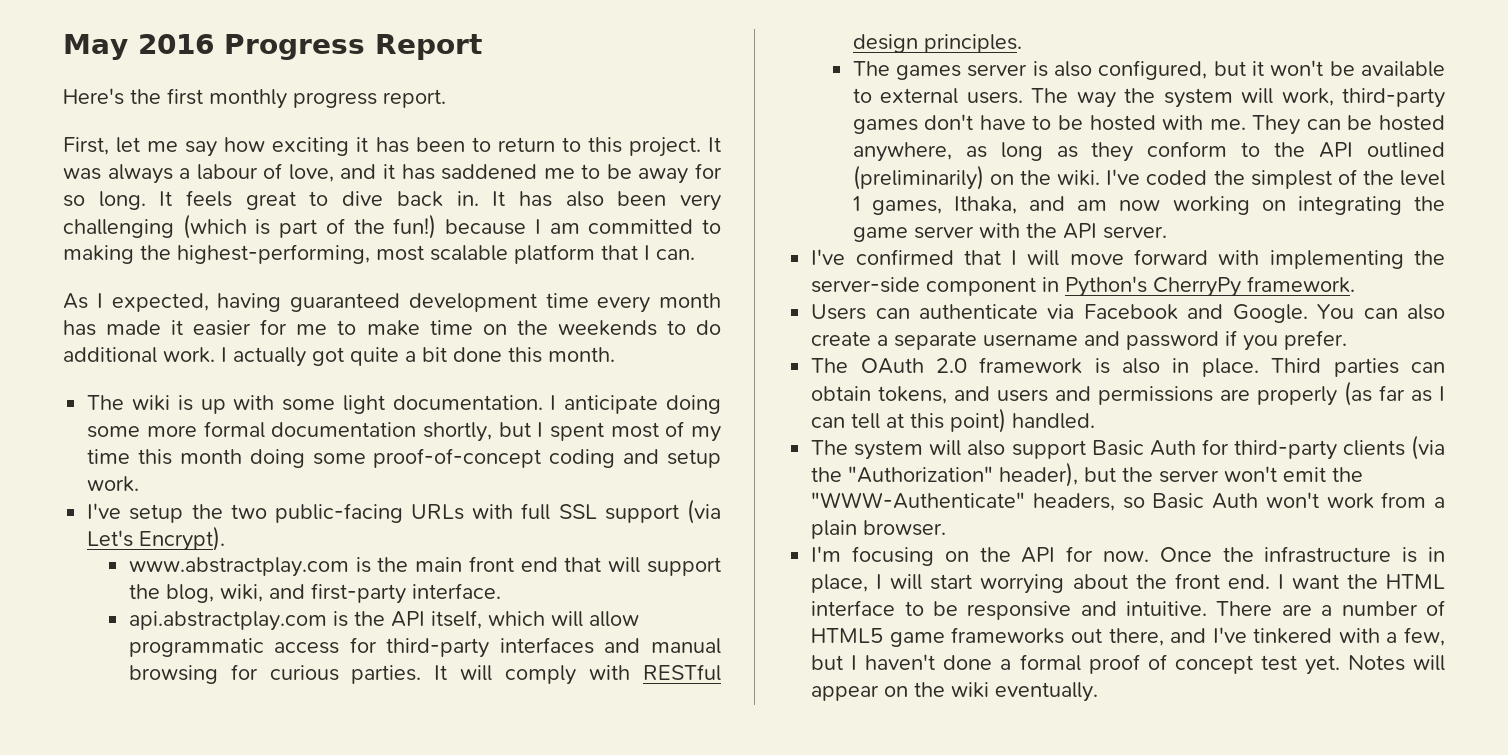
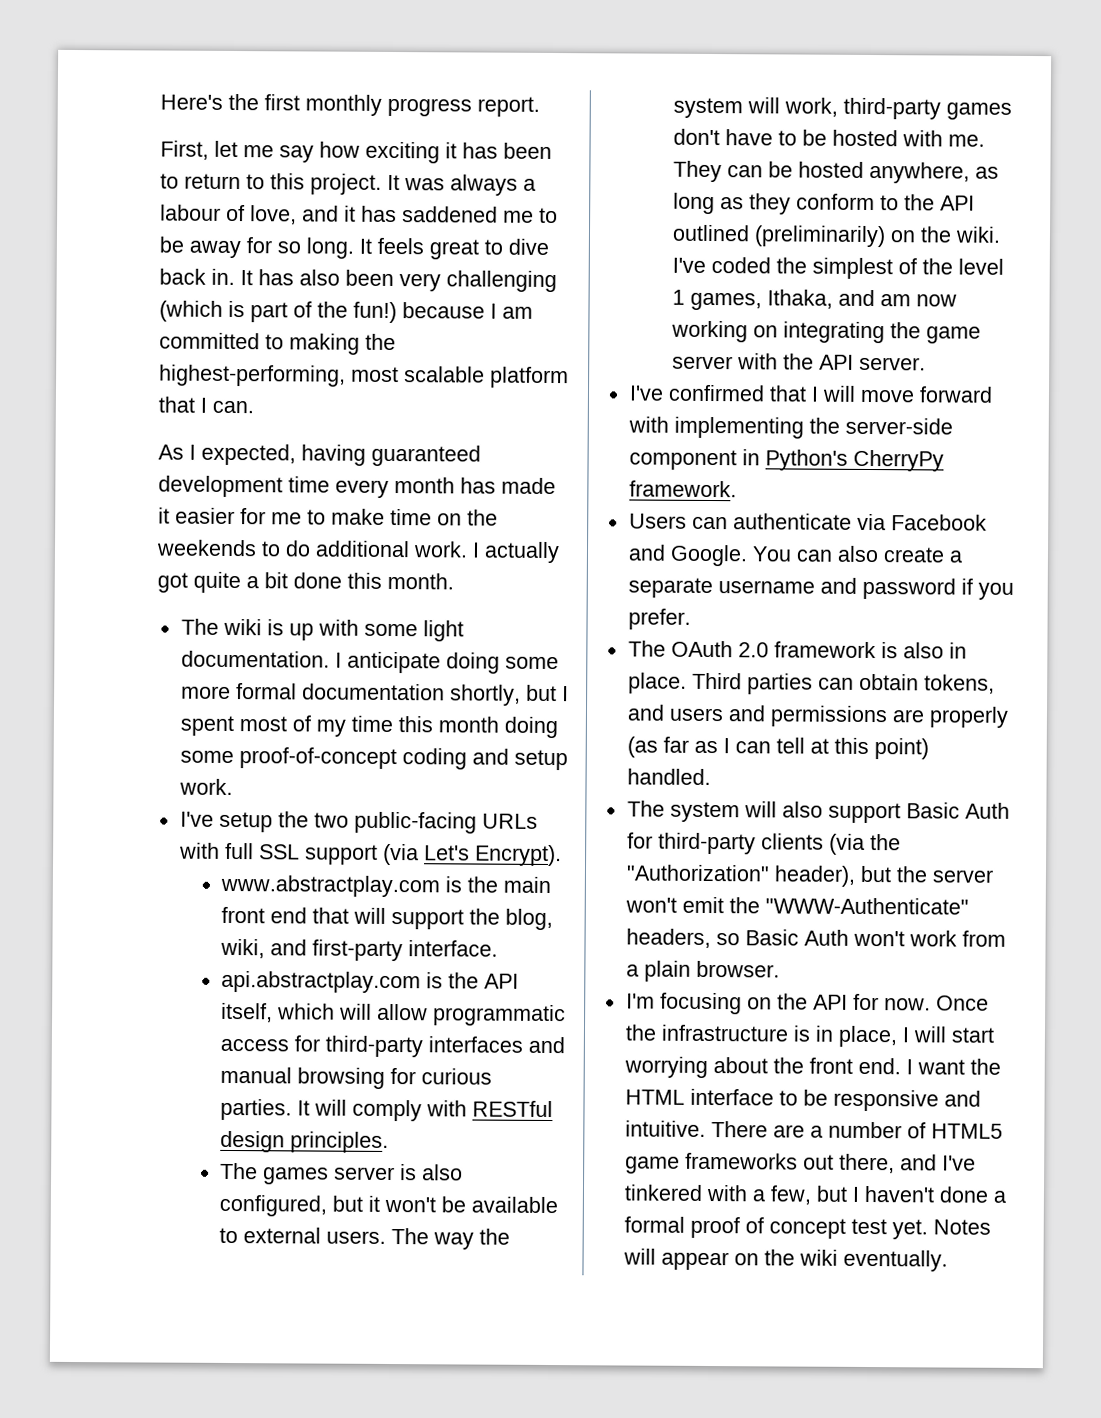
[63,34,482,60] May 2016 Progress Report // -> (160, 102) none

